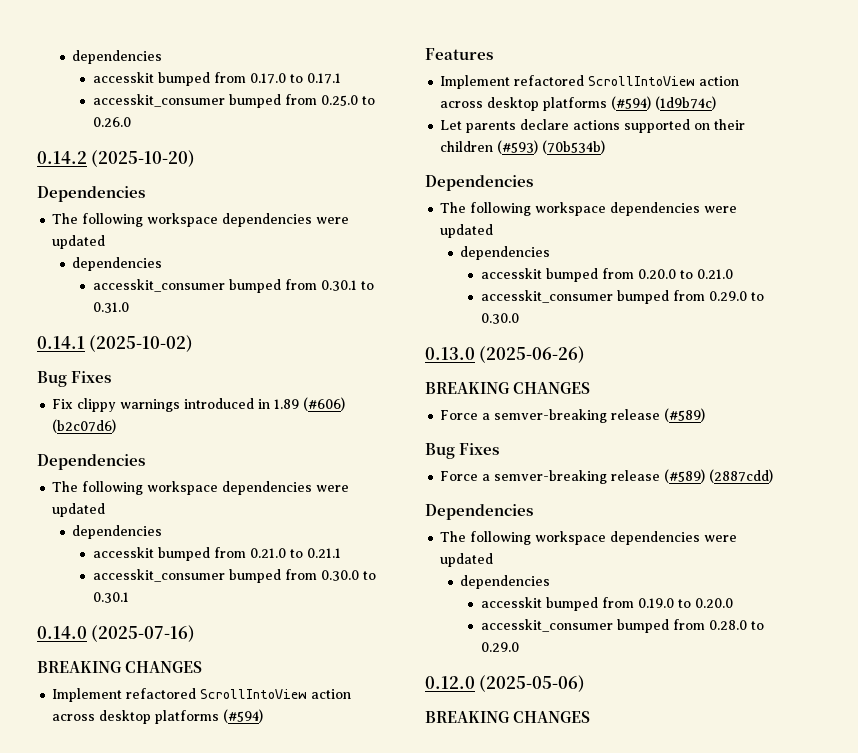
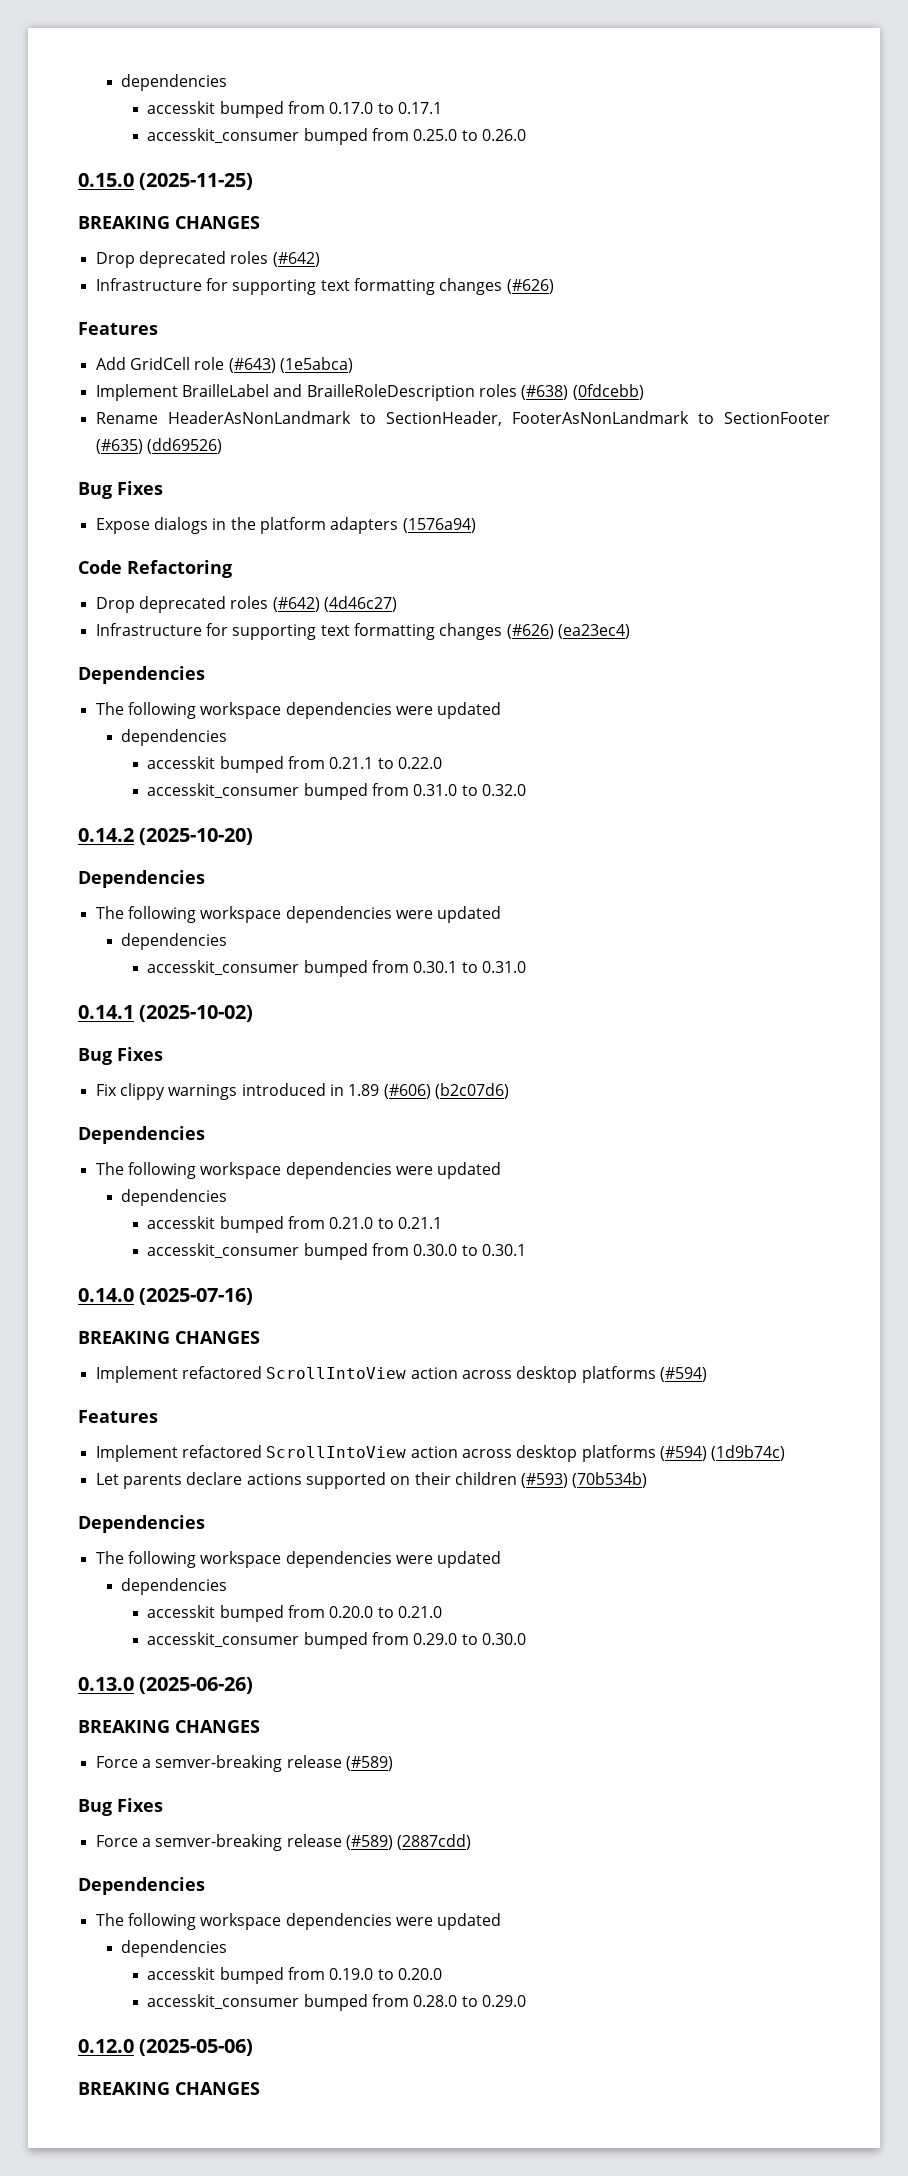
(131, 122) none -> [78,173,254,190] [78,216,260,229] [95,251,320,268] [95,278,554,295] [78,322,158,335] [95,357,353,373] [95,384,644,401] [95,411,830,426] [95,438,222,454] [78,481,163,499] [95,517,476,534] [78,560,232,578] [95,596,397,613] [95,623,630,640] [78,666,205,684] [95,702,502,719] [121,729,228,746] [147,756,442,773] [147,783,526,800] // 0.15.0 (2025-11-25) // BREAKING CHANGES // Drop deprecated roles (#642) // Infrastructure for supporting text formatting changes (#626) // Features // Add GridCell role (#643) (1e5abca) // Implement BrailleLabel and BrailleRoleDescription roles (#638) (0fdcebb) // Rename HeaderAsNonLandmark to SectionHeader, FooterAsNonLandmark to SectionFooter (#635) (dd69526) // Bug Fixes // Expose dialogs in the platform adapters (1576a94) // Code Refactoring // Drop deprecated roles (#642) (4d46c27) // Infrastructure for supporting text formatting changes (#626) (ea23ec4) // Dependencies // The following workspace dependencies were updated // dependencies // accesskit bumped from 0.21.1 to 0.22.0 // accesskit_consumer bumped from 0.31.0 to 0.32.0

